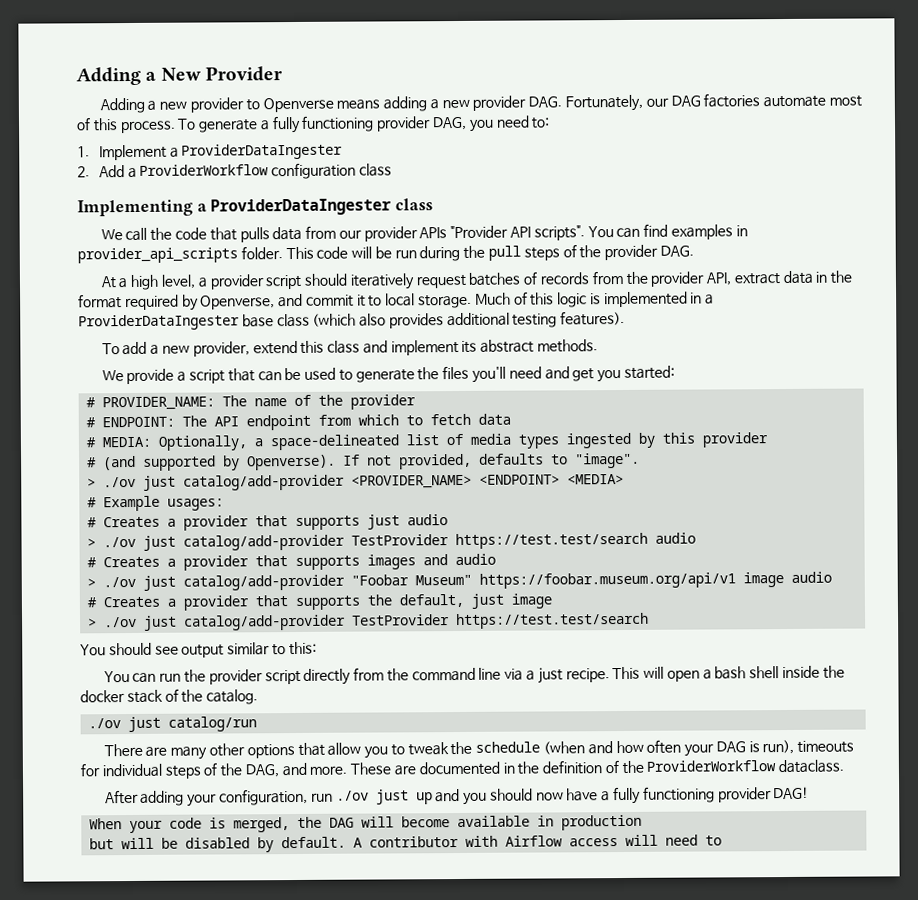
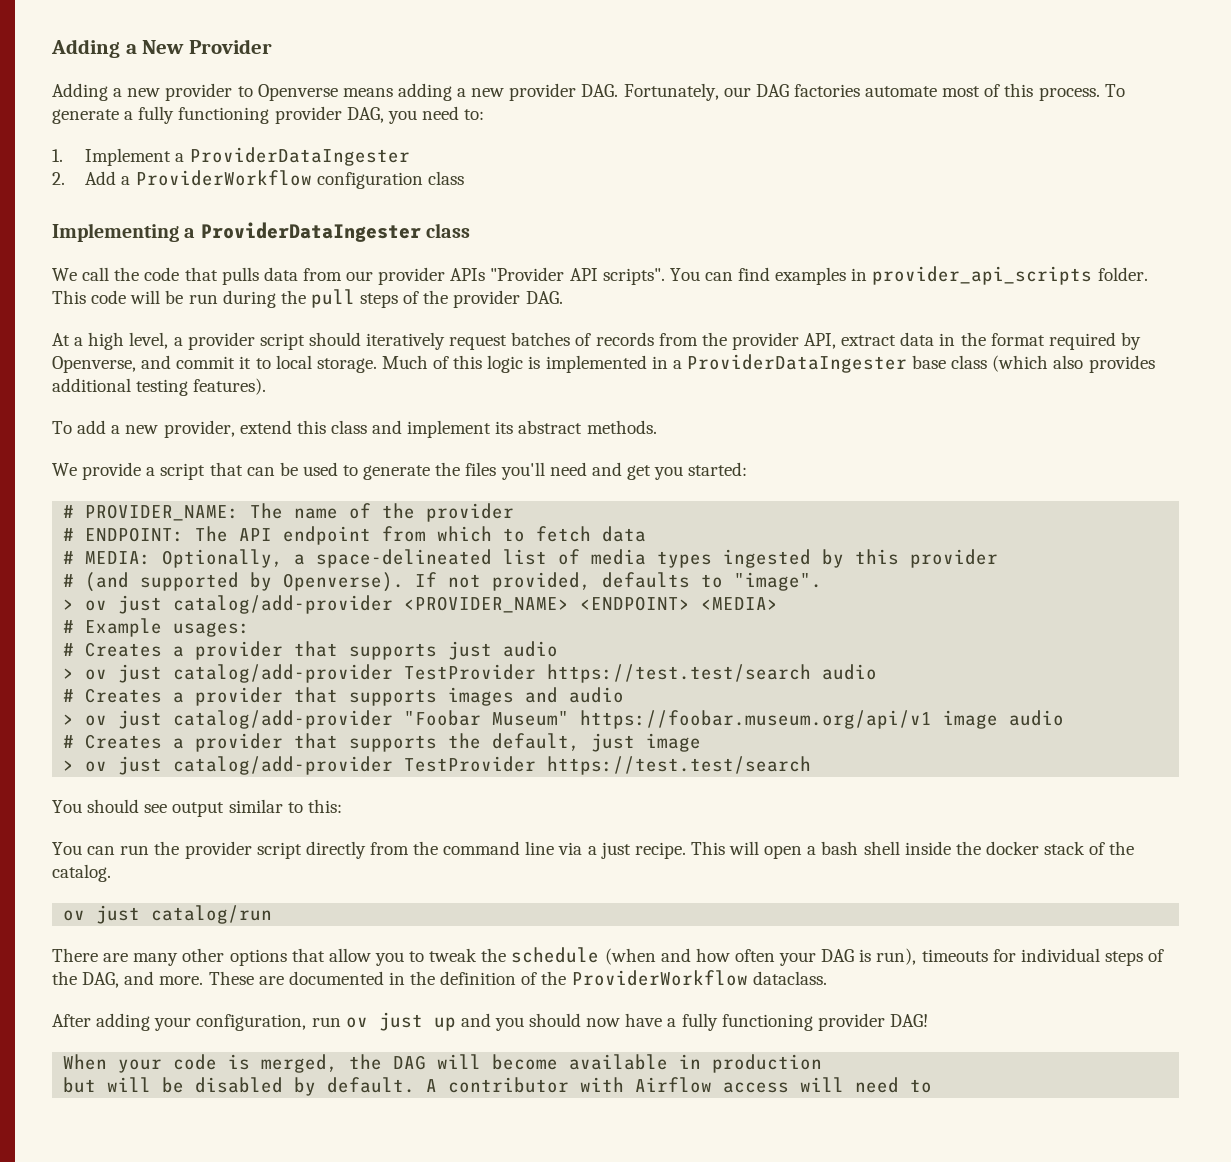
[103,476,137,488] ./ov -> [85,600,108,611] ov
[103,536,137,548] ./ov -> [85,669,108,680] ov
[103,576,137,588] ./ov -> [85,715,108,726] ov
[104,616,138,628] ./ov -> [85,761,108,772] ov
[88,718,122,729] ./ov -> [63,910,86,921] ov
[335,790,369,801] ./ov -> [345,1017,368,1028] ov

